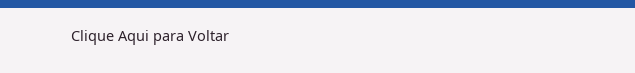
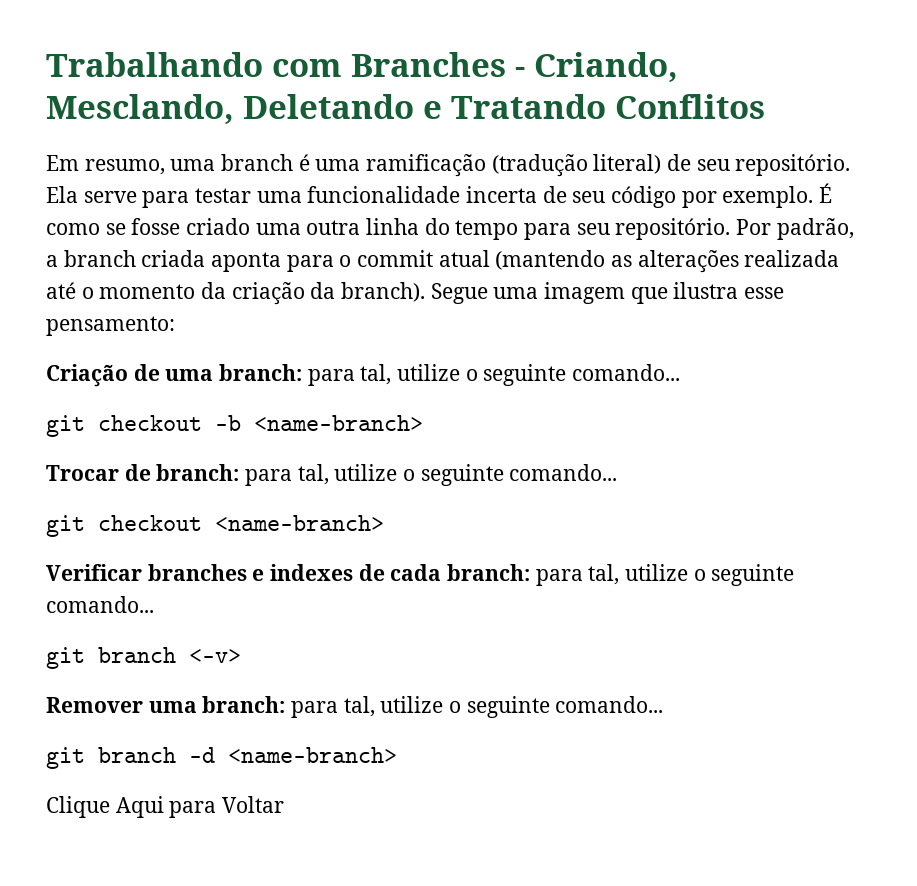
(71, 37) none -> [46,52,678,83] [46,94,765,125] [46,154,851,177] [46,183,833,208] [46,218,854,240] [46,250,840,273] [46,282,785,305] [46,316,175,336] [46,364,681,387] [46,415,423,437] [46,464,618,486] [46,515,384,537] [46,564,795,586] [46,596,154,613] [46,647,241,669] [46,696,664,718] [46,747,397,769] Trabalhando com Branches - Criando, Mesclando, Deletando e Tratando Conflitos // Em resumo, uma branch é uma ramificação (tradução literal) de seu repositório. Ela serve para testar uma funcionalidade incerta de seu código por exemplo. É como se fosse criado uma outra linha do tempo para seu repositório. Por padrão, a branch criada aponta para o commit atual (mantendo as alterações realizada até o momento da criação da branch). Segue uma imagem que ilustra esse pensamento: // Criação de uma branch: para tal, utilize o seguinte comando... // git checkout -b <name-branch> // Trocar de branch: para tal, utilize o seguinte comando... // git checkout <name-branch> // Verificar branches e indexes de cada branch: para tal, utilize o seguinte comando... // git branch <-v> // Remover uma branch: para tal, utilize o seguinte comando... // git branch -d <name-branch> //

